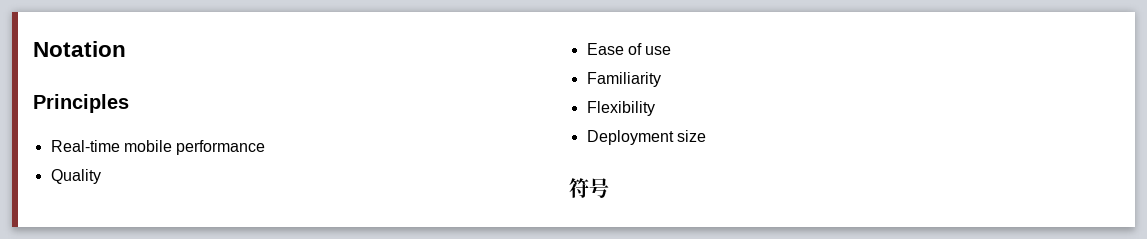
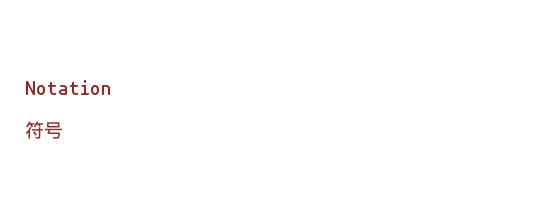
[33,94,129,113] [50,140,266,155] [50,169,101,184] [586,43,672,55] [586,72,661,87] [586,101,655,116] [586,130,706,145] // Principles // Real-time mobile performance // Quality // Ease of use // Familiarity // Flexibility // Deployment size -> (112, 87) none

